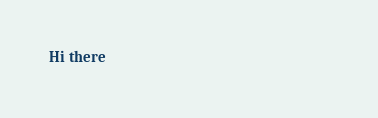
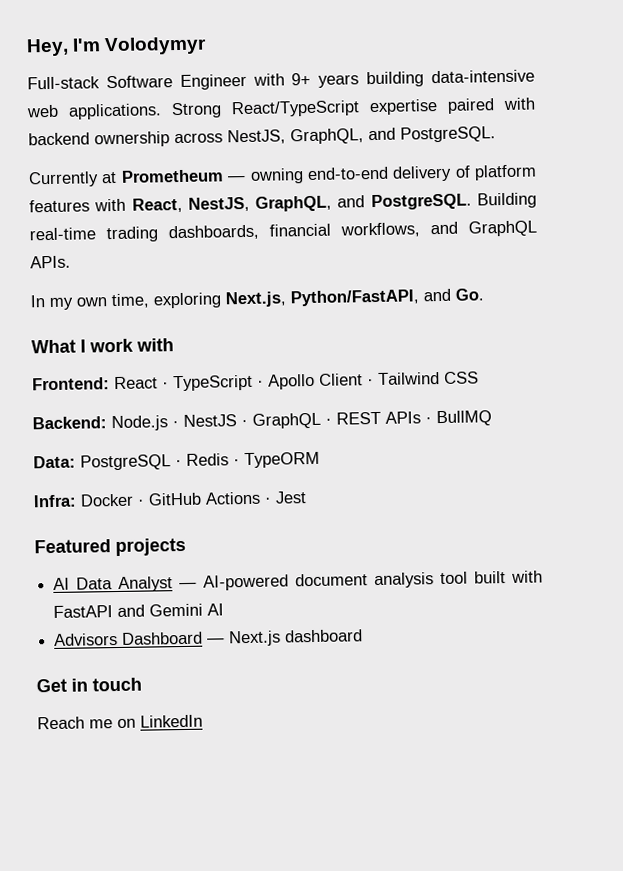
[49,50,107,62] Hi there -> [26,36,208,57] [27,69,535,90] [26,97,536,120] [28,126,496,148] [28,164,537,188] [29,192,537,213] [29,220,537,243] [30,255,71,269] [30,288,484,311] [31,338,174,354] [32,371,479,392] [32,410,492,432] [33,451,320,471] [33,491,307,508] [34,537,186,557] [53,570,544,592] [53,603,225,618] [54,629,364,647] [36,677,142,693] [37,714,203,730] Hey, I'm Volodymyr // Full-stack Software Engineer with 9+ years building data-intensive web applications. Strong React/TypeScript expertise paired with backend ownership across NestJS, GraphQL, and PostgreSQL. // Currently at Prometheum — owning end-to-end delivery of platform features with React, NestJS, GraphQL, and PostgreSQL. Building real-time trading dashboards, financial workflows, and GraphQL APIs. // In my own time, exploring Next.js, Python/FastAPI, and Go. // What I work with // Frontend: React · TypeScript · Apollo Client · Tailwind CSS // Backend: Node.js · NestJS · GraphQL · REST APIs · BullMQ // Data: PostgreSQL · Redis · TypeORM // Infra: Docker · GitHub Actions · Jest // Featured projects // AI Data Analyst — AI-powered document analysis tool built with FastAPI and Gemini AI // Advisors Dashboard — Next.js dashboard // Get in touch // Reach me on LinkedIn

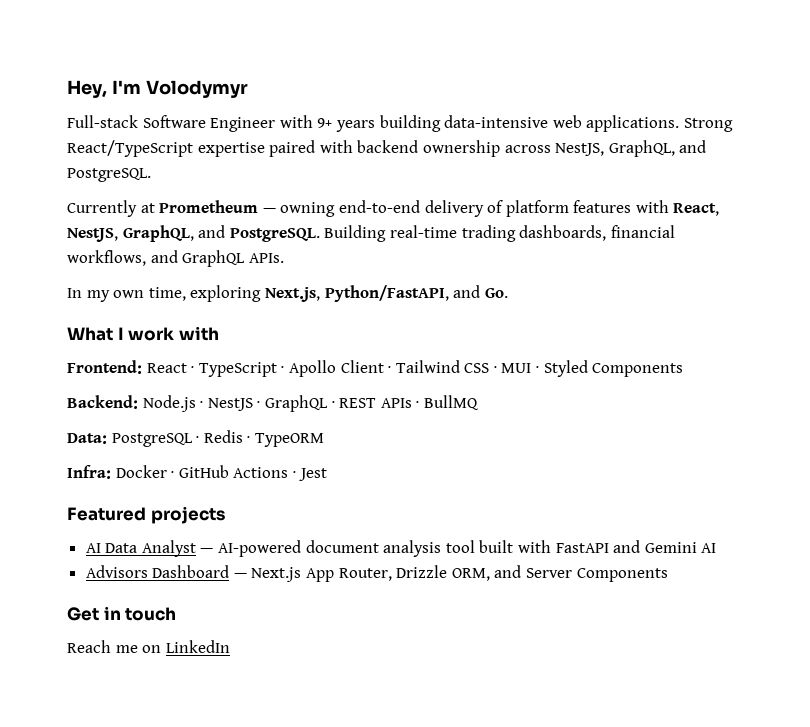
(479, 377) none -> [493,360,684,377] · MUI · Styled Components
[284,629,364,643] dashboard -> [306,565,668,582] App Router, Drizzle ORM, and Server Components

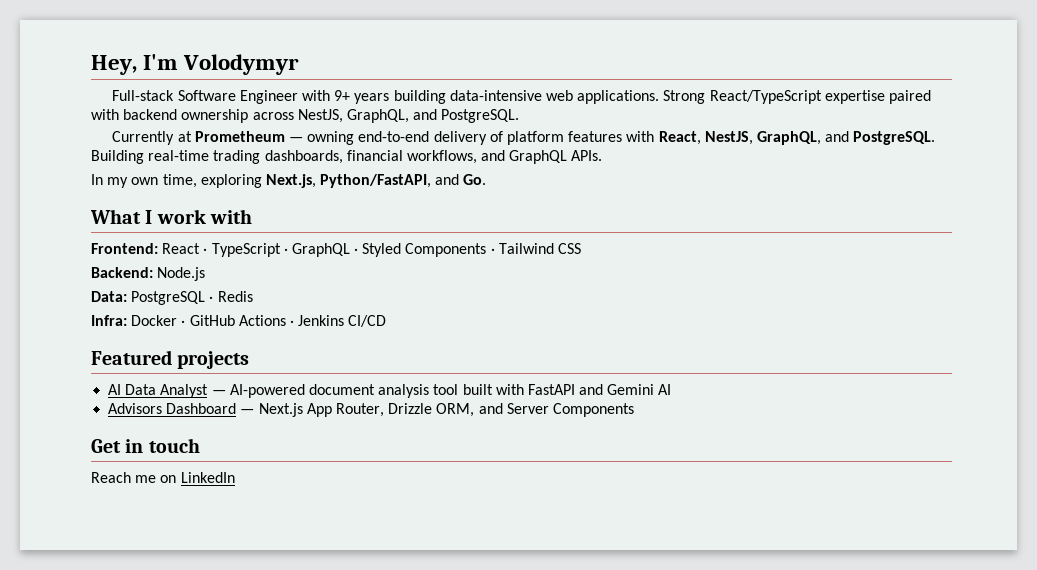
[288,360,384,377] Apollo Client -> [291,243,487,257] GraphQL · Styled Components
[493,360,684,377] [67,395,479,412] · MUI · Styled Components // Backend: Node.js · NestJS · GraphQL · REST APIs · BullMQ -> [91,267,206,281] // Backend: Node.js
[247,433,324,447] · TypeORM -> (253, 296) none
[298,468,327,481] Jest -> [298,315,387,327] Jenkins CI/CD

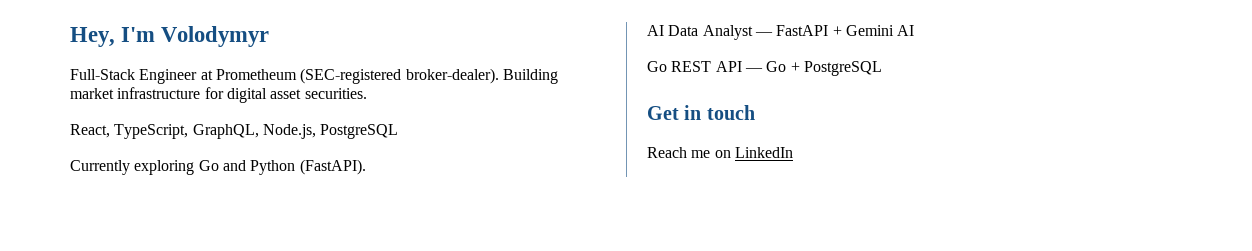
[112,90,931,104] [91,109,520,123] [112,131,936,145] [91,150,603,164] [91,174,487,188] [90,209,253,224] [91,243,582,257] [91,267,206,281] [91,291,253,305] [91,315,387,327] [91,350,250,369] [108,384,672,398] [108,403,634,417] Full-stack Software Engineer with 9+ years building data-intensive web applications. Strong React/TypeScript expertise paired with backend ownership across NestJS, GraphQL, and PostgreSQL. // Currently at Prometheum — owning end-to-end delivery of platform features with React, NestJS, GraphQL, and PostgreSQL. Building real-time trading dashboards, financial workflows, and GraphQL APIs. // In my own time, exploring Next.js, Python/FastAPI, and Go. // What I work with // Frontend: React · TypeScript · GraphQL · Styled Components · Tailwind CSS // Backend: Node.js // Data: PostgreSQL · Redis // Infra: Docker · GitHub Actions · Jenkins CI/CD // Featured projects // AI Data Analyst — AI-powered document analysis tool built with FastAPI and Gemini AI // Advisors Dashboard — Next.js App Router, Drizzle ORM, and Server Components -> [70,68,558,84] [70,87,367,103] [70,124,399,139] [70,159,366,175] [647,25,915,40] [647,61,882,76] Full-Stack Engineer at Prometheum (SEC-registered broker-dealer). Building market infrastructure for digital asset securities. // React, TypeScript, GraphQL, Node.js, PostgreSQL // Currently exploring Go and Python (FastAPI). // AI Data Analyst — FastAPI + Gemini AI // Go REST API — Go + PostgreSQL

